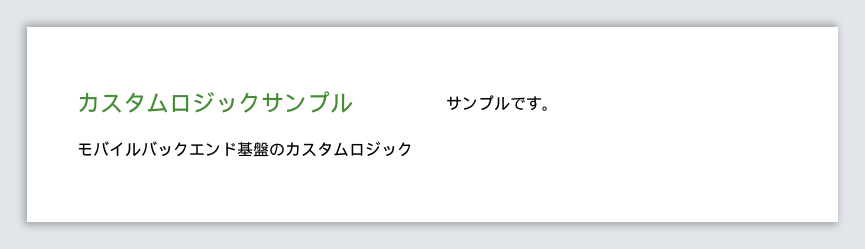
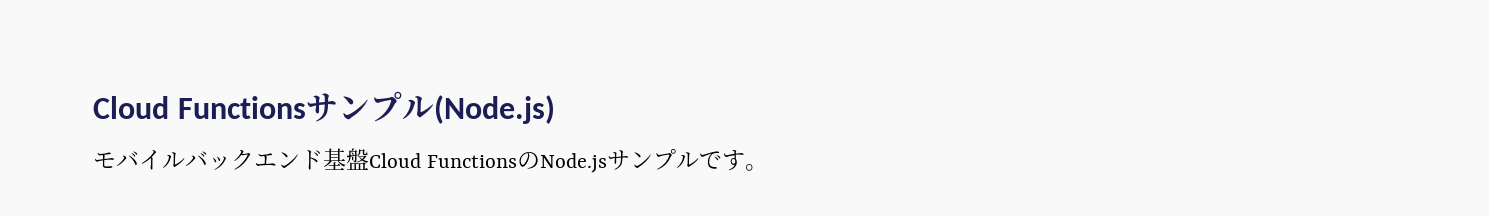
[77,91,353,113] カスタムロジックサンプル -> [93,91,555,124] Cloud Functionsサンプル(Node.js)
[269,141,413,157] のカスタムロジック -> [369,152,608,173] Cloud FunctionsのNode.js

